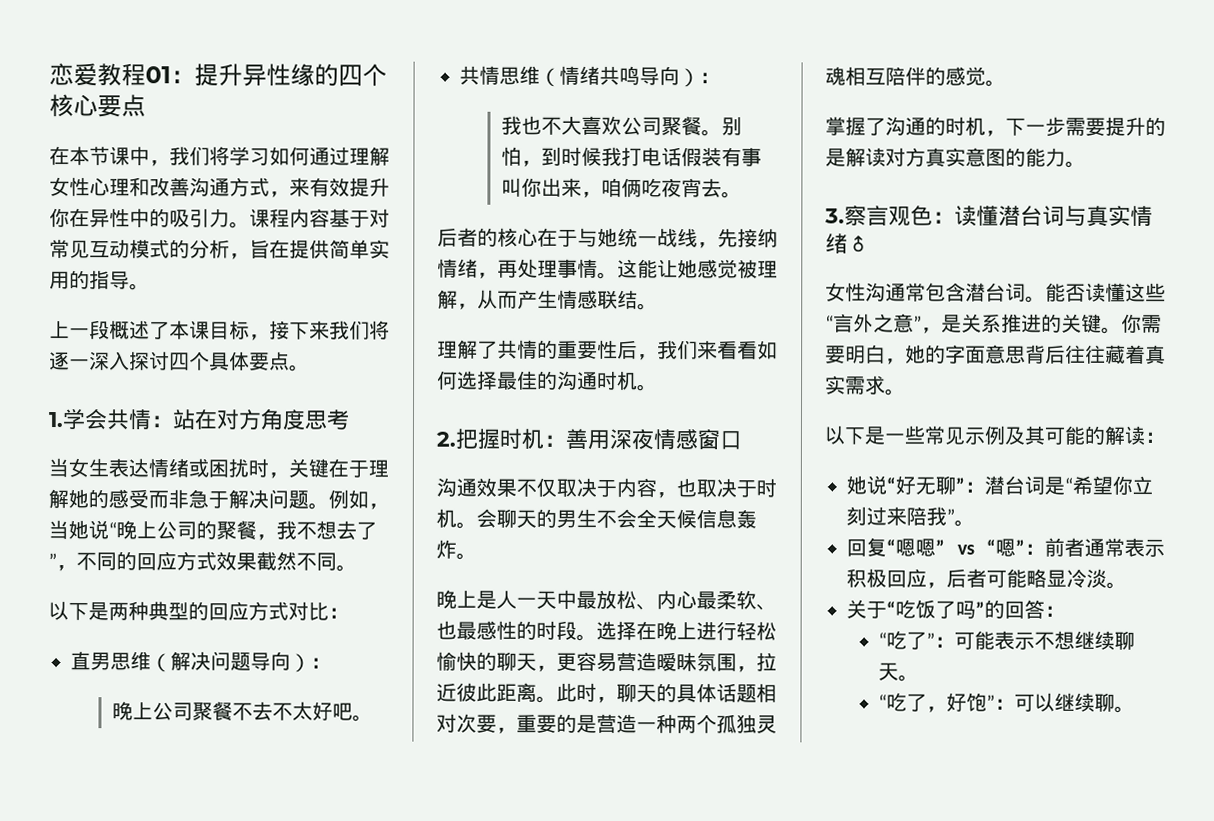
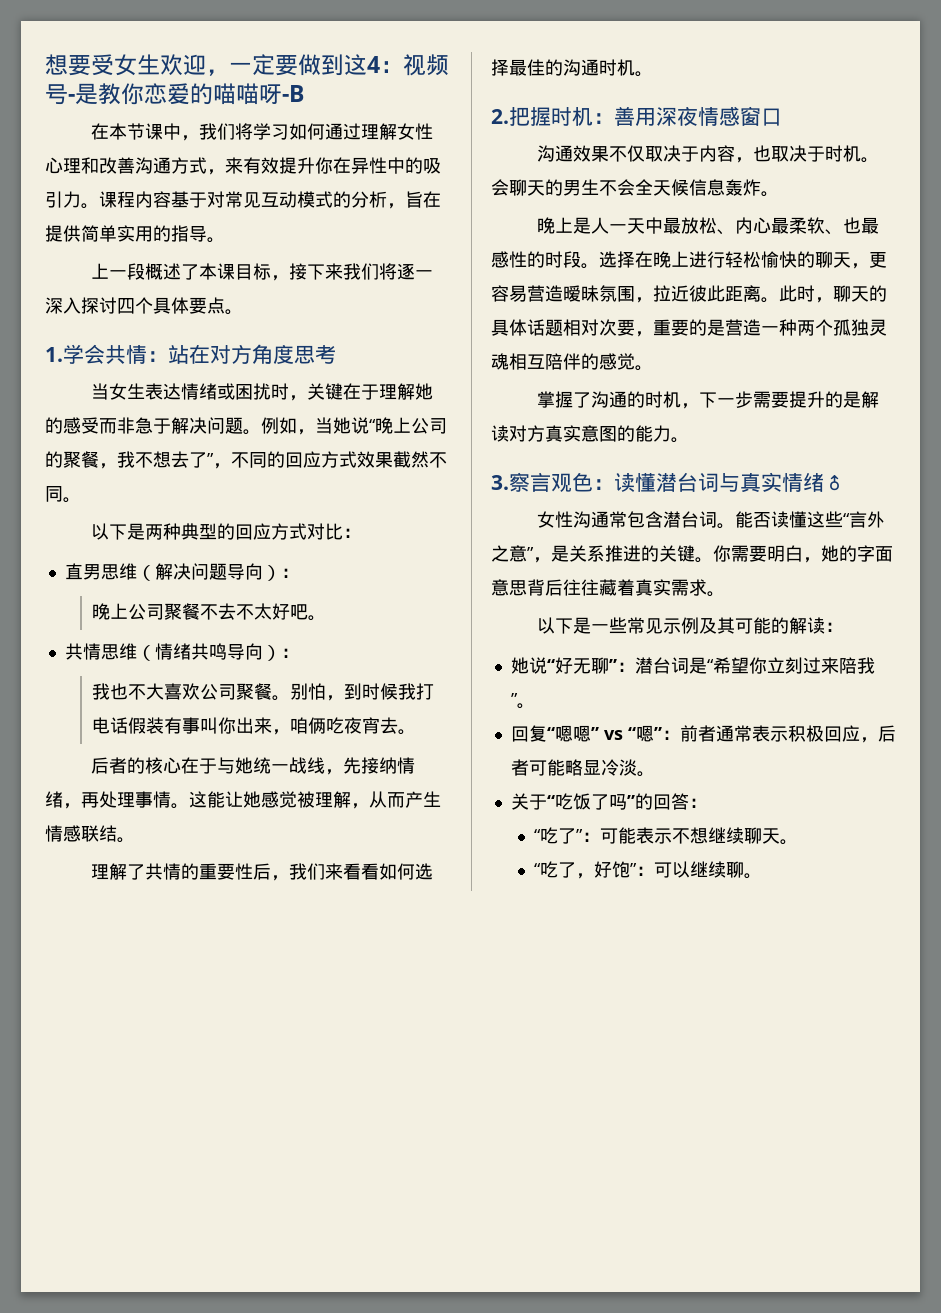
[49,63,387,87] [49,94,146,118] 恋爱教程01：提升异性缘的四个核心要点 -> [45,54,449,76] [45,83,304,105] 想要受女生欢迎，一定要做到这4：视频号-是教你恋爱的喵喵呀-B

